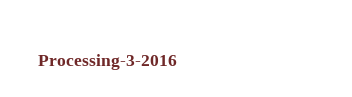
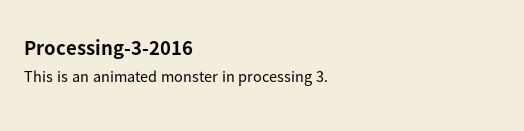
(177, 62) none -> [24,70,329,86] // This is an animated monster in processing 3.

